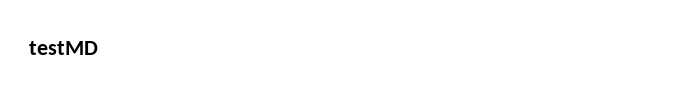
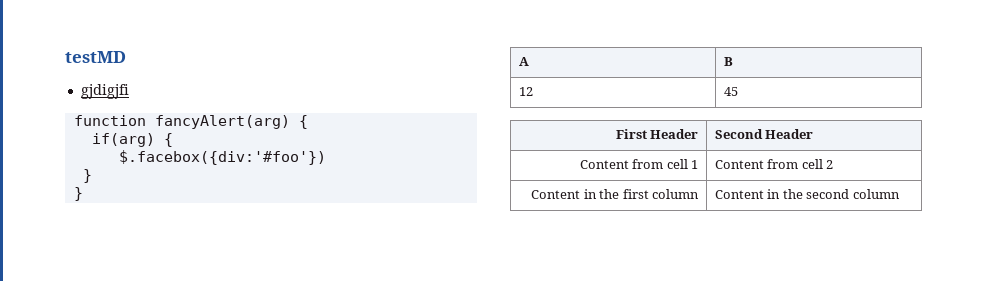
(98, 48) none -> [80,84,129,99] [73,115,308,129] [91,133,173,147] [118,150,326,165] [82,169,92,183] [73,187,83,201] [518,57,529,66] [723,57,733,66] [518,87,533,96] [723,87,738,96] [615,129,699,139] [714,129,814,139] [579,159,699,169] [714,159,834,169] [531,189,700,199] [714,189,900,199] // gjdigjfi // function fancyAlert(arg) { // if(arg) { // $.facebox({div:'#foo'}) // } // } // A | B // 12 | 45 // First Header | Second Header // Content from cell 1 | Content from cell 2 // Content in the first column | Content in the second column

